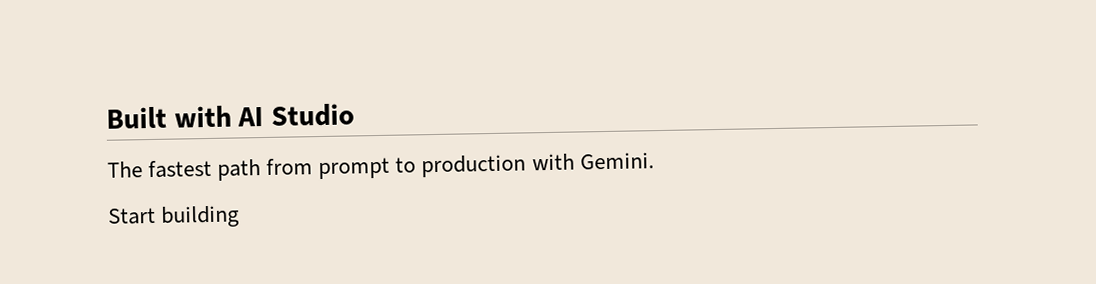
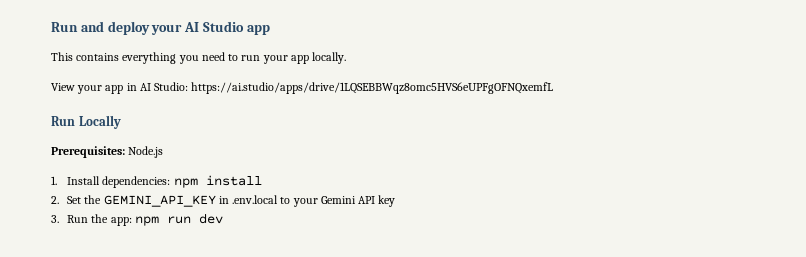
[106,103,356,129] [107,152,655,181] [108,205,241,228] Built with AI Studio // The fastest path from prompt to production with Gemini. // Start building -> [51,21,270,35] [51,52,347,64] [51,82,554,94] [51,115,121,129] [51,146,164,158] [51,175,262,188] [51,195,396,207] [51,213,223,226] Run and deploy your AI Studio app // This contains everything you need to run your app locally. // View your app in AI Studio: https://ai.studio/apps/drive/1LQSEBBWqz8omc5HVS6eUPFgOFNQxemfL // Run Locally // Prerequisites: Node.js // 1. Install dependencies: npm install // 2. Set the GEMINI_API_KEY in .env.local to your Gemini API key // 3. Run the app: npm run dev

